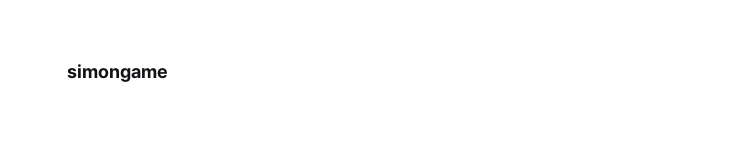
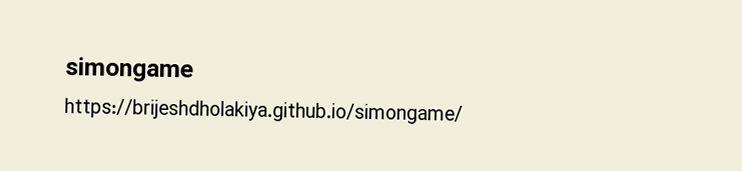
(168, 73) none -> [64,97,463,125] // https://brijeshdholakiya.github.io/simongame/

